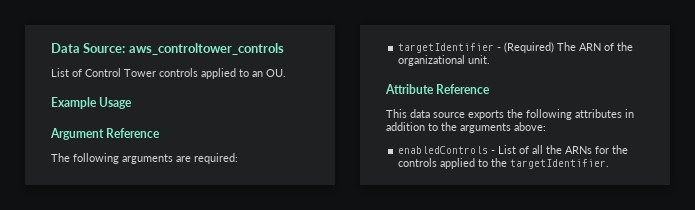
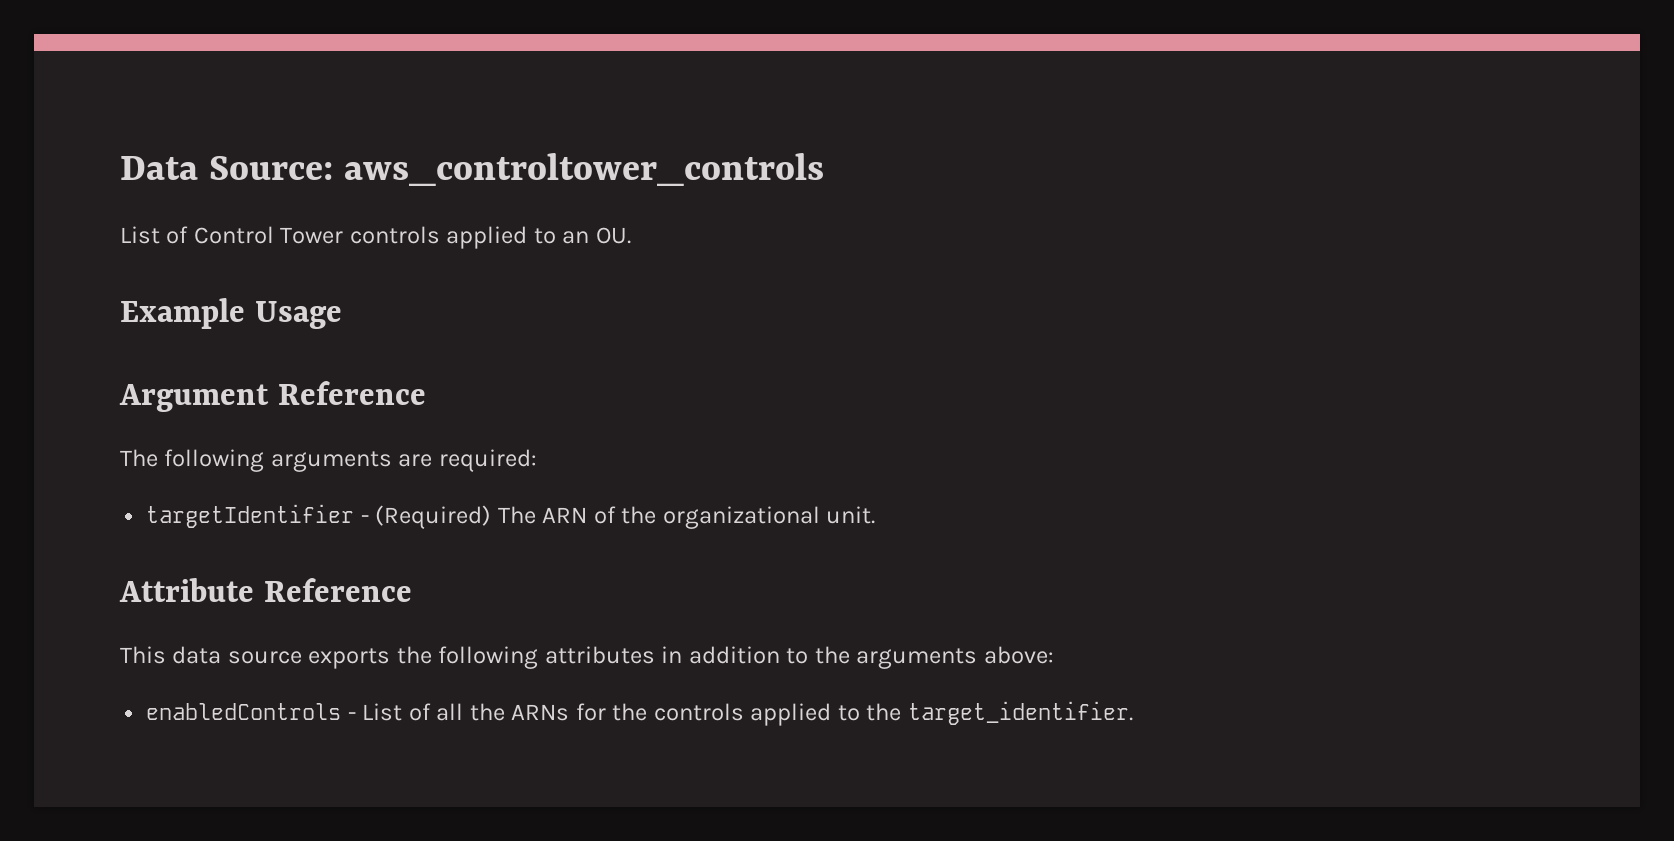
[510,159,610,169] targetIdentifier. -> [907,701,1133,725] target_identifier.

